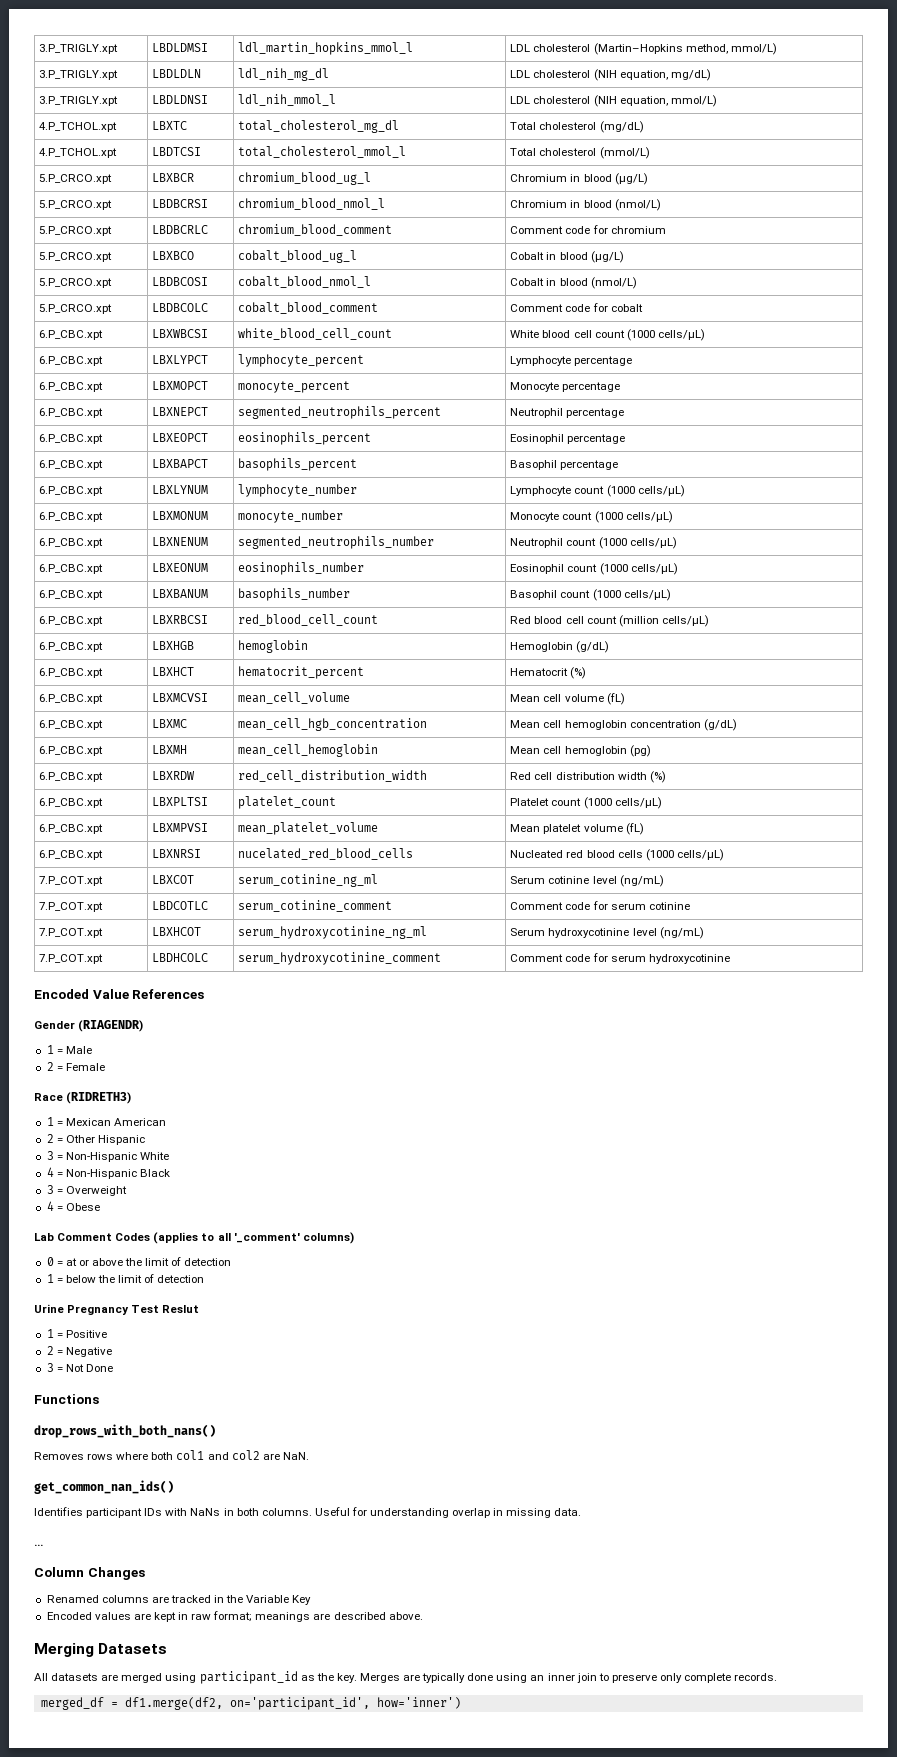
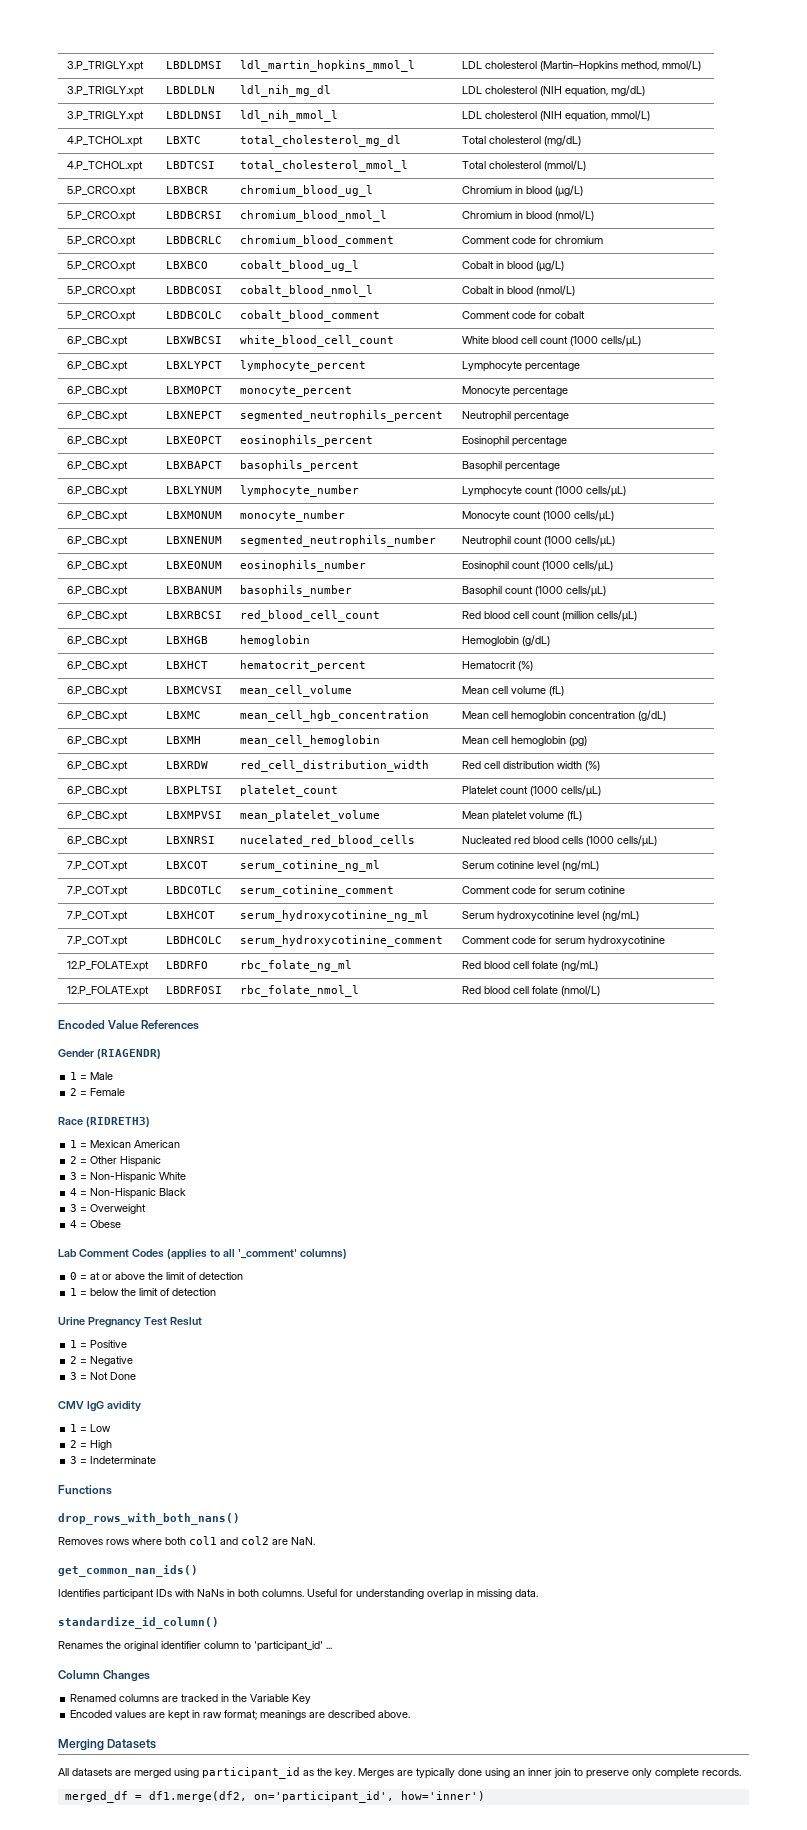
(730, 959) none -> [66,961,149,972] [165,961,208,969] [239,960,352,972] [461,960,598,971] [66,986,149,997] [165,986,222,994] [239,985,359,997] [461,985,600,996] // 12.P_FOLATE.xpt | LBDRFO | rbc_folate_ng_ml | Red blood cell folate (ng/mL) // 12.P_FOLATE.xpt | LBDRFOSI | rbc_folate_nmol_l | Red blood cell folate (nmol/L)
(113, 1368) none -> [58,1401,141,1412] [70,1424,112,1432] [70,1440,113,1450] [70,1456,157,1464] // CMV IgG avidity // 1 = Low // 2 = High // 3 = Indeterminate
(582, 1512) none -> [58,1617,219,1629] [58,1641,323,1652] standardize_id_column() // Renames the original identifier column to 'participant_id'

